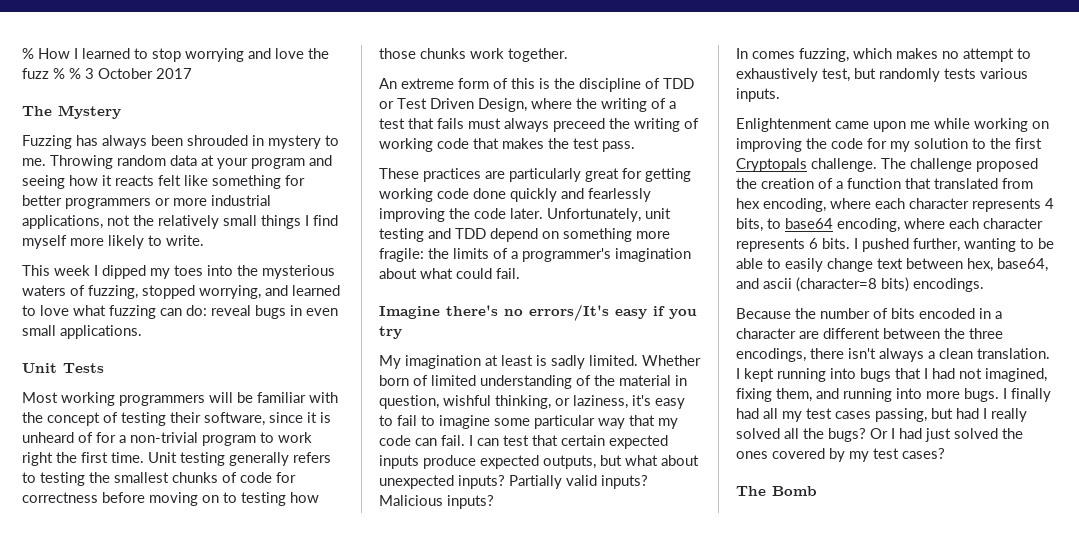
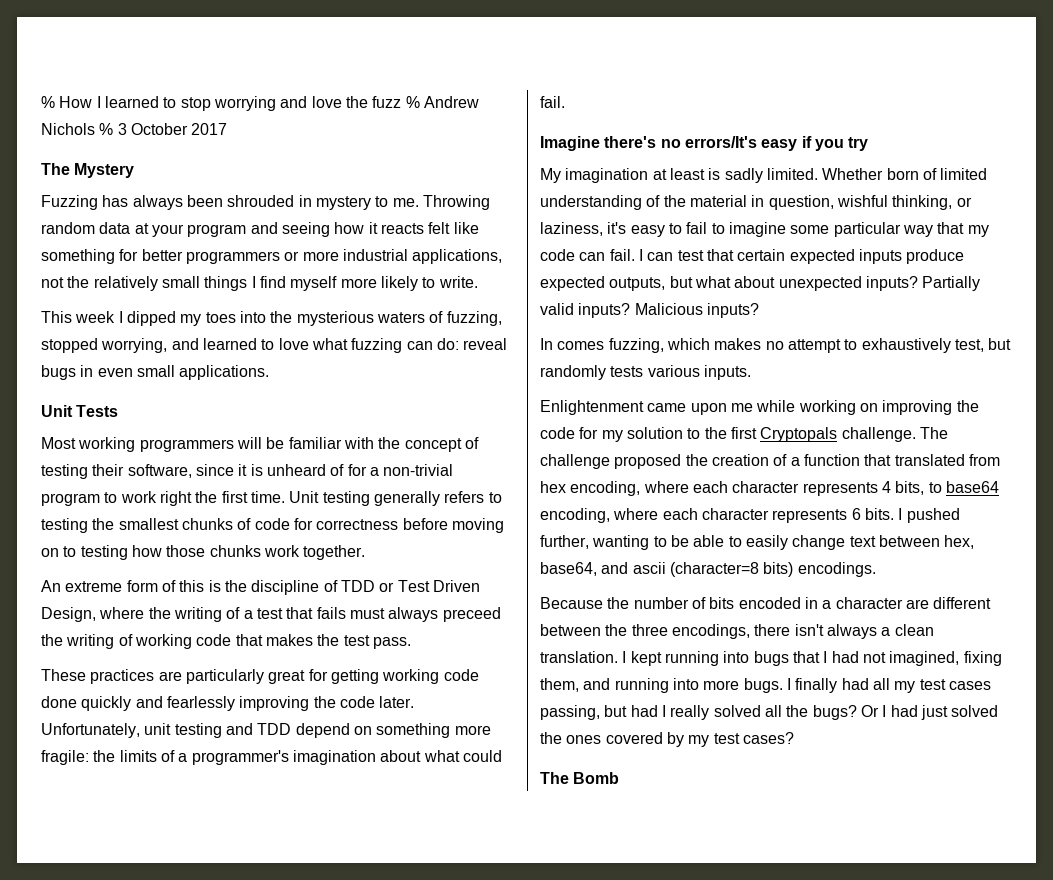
(65, 73) none -> [423,96,479,108] [41,123,95,135] Andrew Nichols

